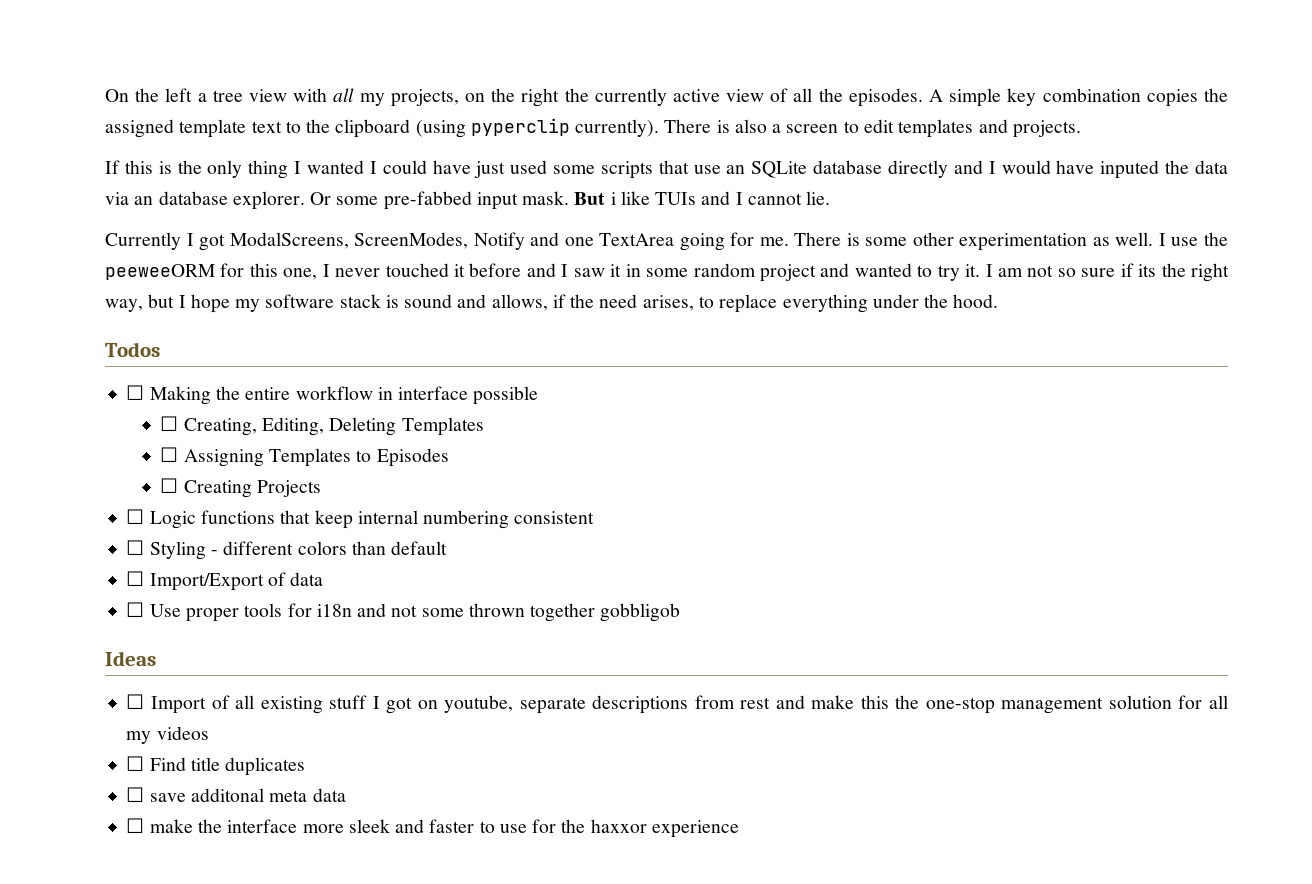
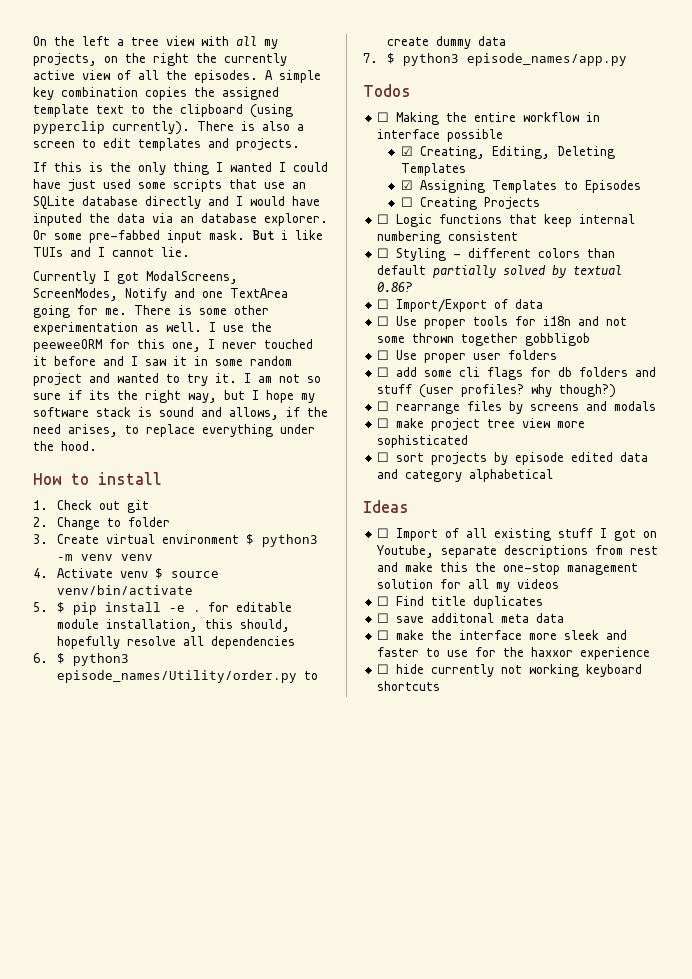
(999, 301) none -> [33,472,162,485] [33,500,149,513] [33,517,170,530] [33,534,318,547] [56,554,153,561] [33,568,219,579] [56,585,193,595] [33,602,292,615] [56,619,290,632] [56,636,295,649] [33,653,129,666] [56,670,318,683] [386,36,506,49] [363,53,627,66] // How to install // 1. Check out git // 2. Change to folder // 3. Create virtual environment $ python3 -m venv venv // 4. Activate venv $ source venv/bin/activate // 5. $ pip install -e . for editable module installation, this should, hopefully resolve all dependencies // 6. $ python3 episode_names/Utility/order.py to create dummy data // 7. $ python3 episode_names/app.py
[160,416,179,431] ☐ -> [400,146,413,156] ☑
[160,447,179,462] ☐ -> [400,180,413,190] ☑
(448, 548) none -> [433,265,623,278] [377,282,413,292] partially solved by textual 0.86?
(681, 612) none -> [377,350,558,363] [377,367,657,380] [377,384,617,398] [377,401,657,414] [377,418,586,431] [377,435,469,448] [377,452,649,465] [377,469,554,482] // ☐ Use proper user folders // ☐ add some cli flags for db folders and stuff (user profiles? why though?) // ☐ rearrange files by screens and modals // ☐ make project tree view more sophisticated // ☐ sort projects by episode edited data and category alphabetical
[444,695,514,713] youtube, -> [377,545,435,558] Youtube,
(739, 829) none -> [377,664,643,677] [377,681,441,691] // ☐ hide currently not working keyboard shortcuts

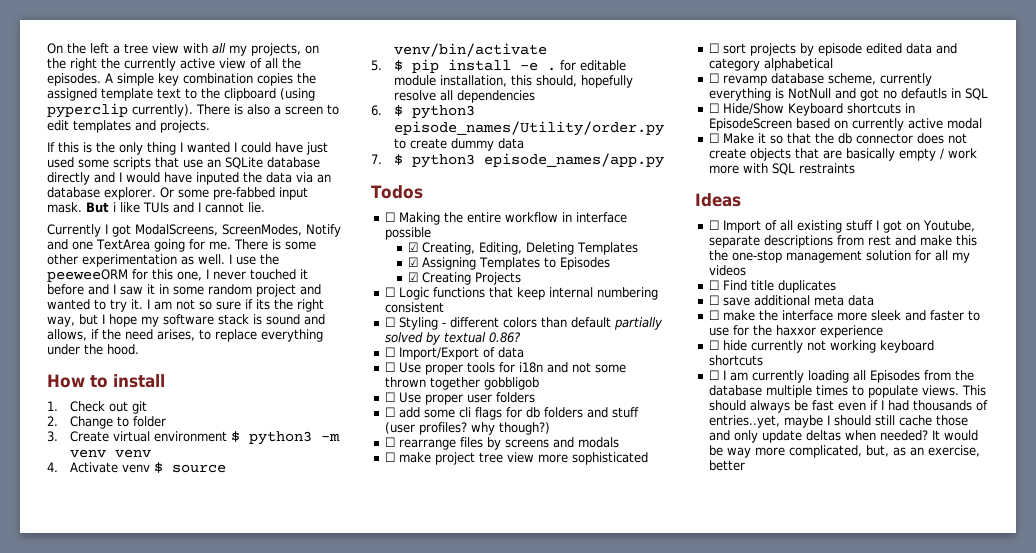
[400,197,413,207] ☐ -> [407,272,418,282] ☑
(554, 475) none -> [708,73,932,86] [708,88,988,101] [708,103,915,116] [708,118,982,131] [708,133,967,144] [708,148,977,161] [708,163,855,175] // ☐ revamp database scheme, currently everything is NotNull and got no defautls in SQL // ☐ Hide/Show Keyboard shortcuts in EpisodeScreen based on currently active modal // ☐ Make it so that the db connector does not create objects that are basically empty / work more with SQL restraints
[431,613,495,623] additonal -> [753,295,810,306] additional
(441, 686) none -> [708,370,974,383] [708,385,986,398] [708,400,988,413] [708,415,968,428] [708,430,978,443] [708,445,980,458] [708,460,745,471] // ☐ I am currently loading all Episodes from the database multiple times to populate views. This should always be fast even if I had thousands of entries..yet, maybe I should still cache those and only update deltas when needed? It would be way more complicated, but, as an exercise, better

